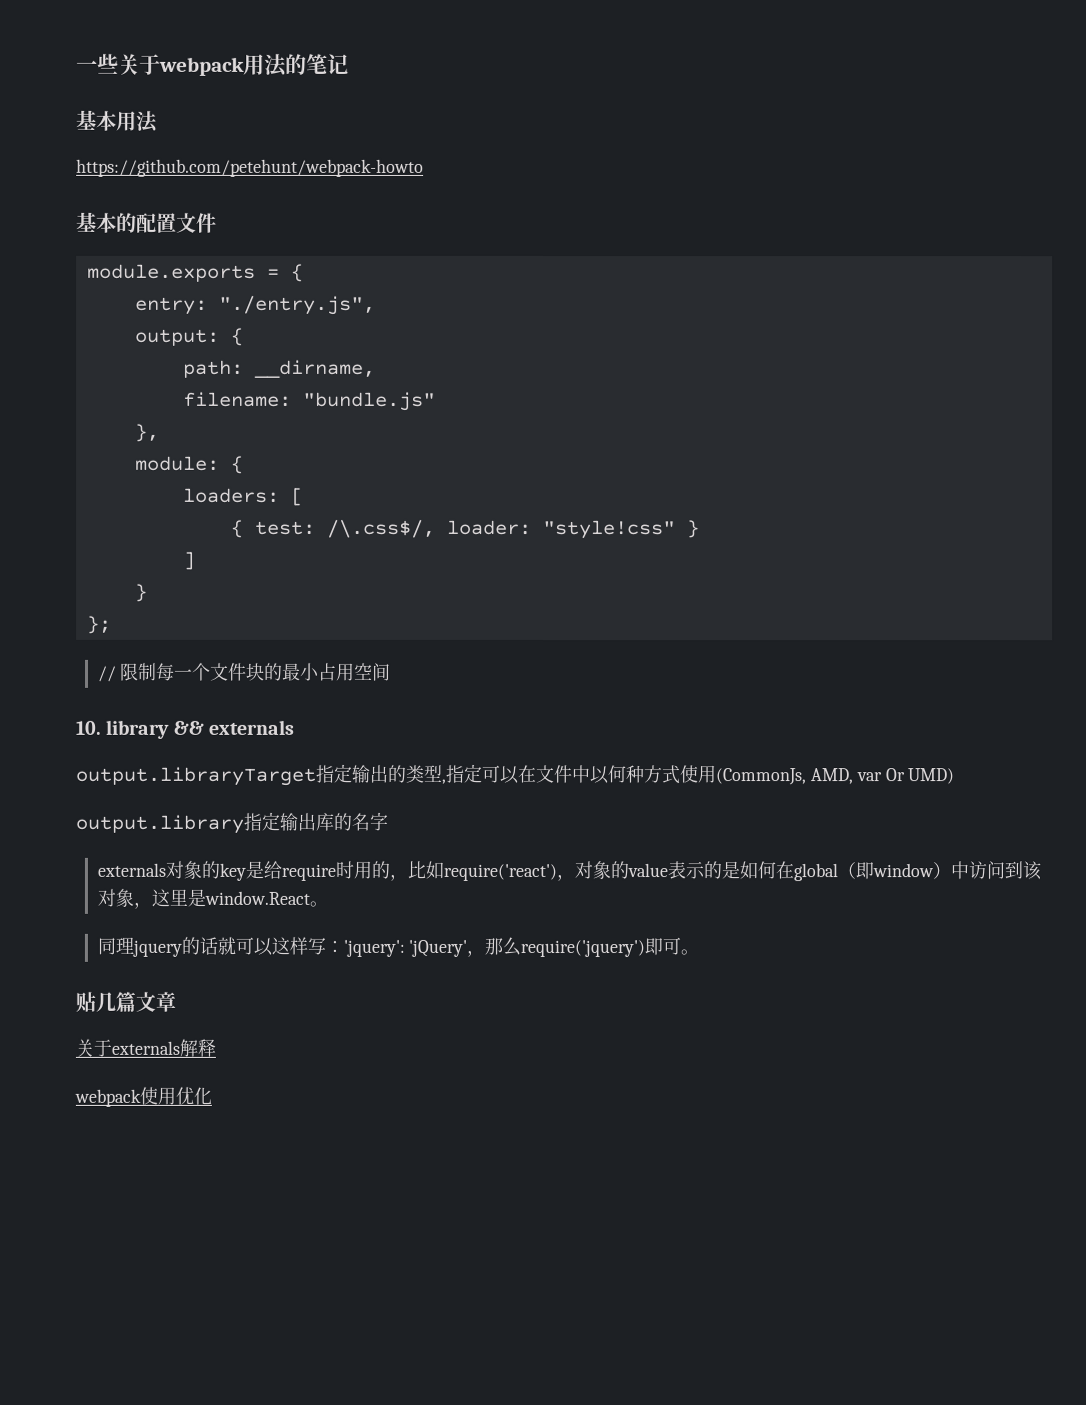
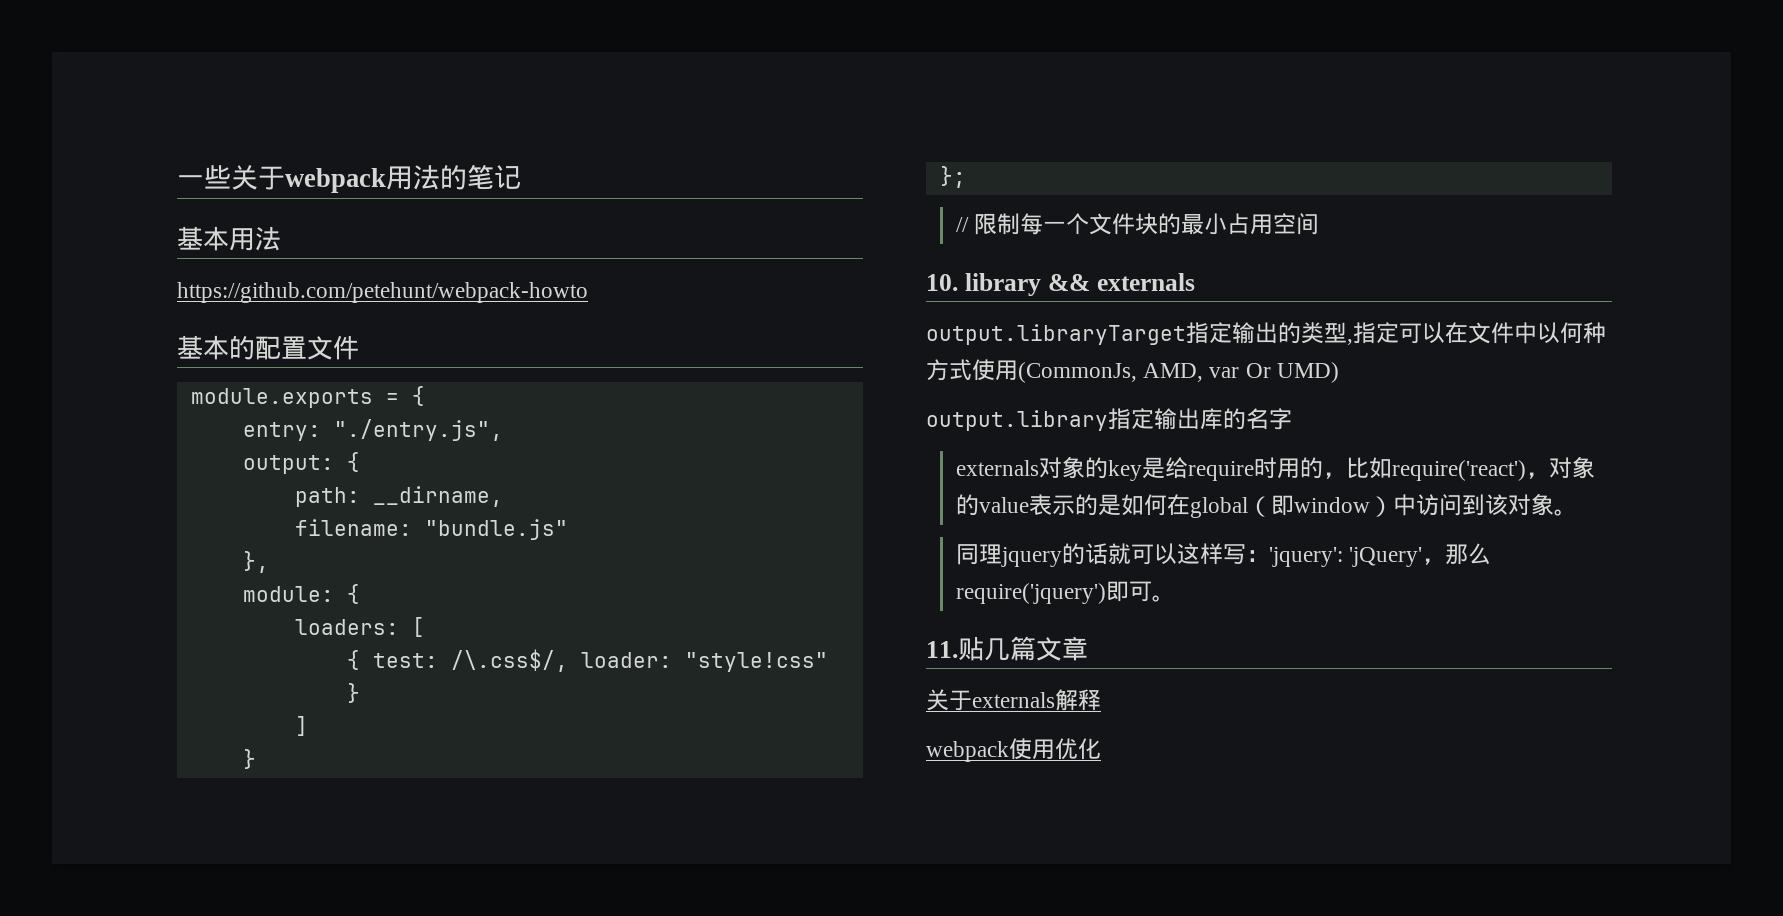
[132,888,310,909] ，这里是window.React -> (1554, 504) none
(700, 952) none -> [926,641,958,658] 11.

